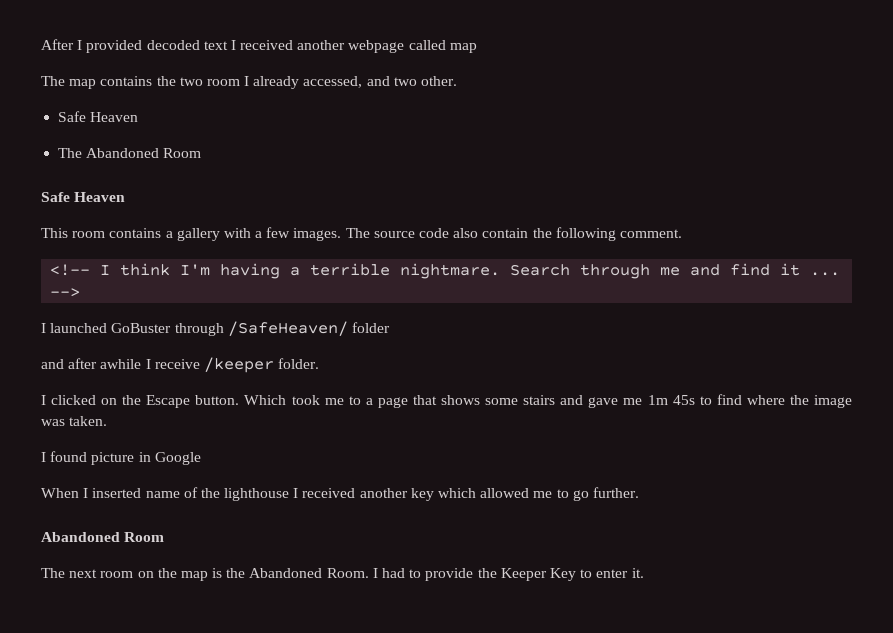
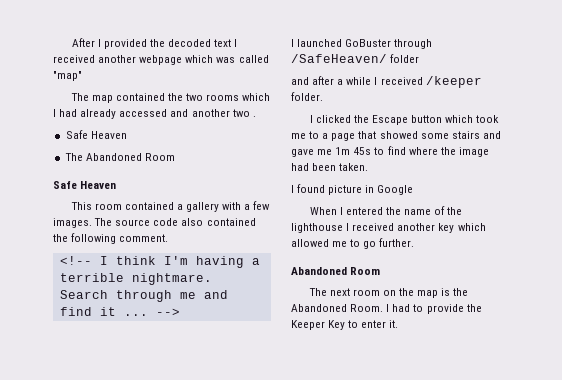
(143, 46) none -> [149,39,165,47] the
[408,40,477,53] called map -> [185,55,269,63] [53,71,82,81] which was called "map"
[100,76,153,86] contains -> [115,93,165,101] contained
[206,76,458,89] room I already accessed, and two other. -> [206,93,271,101] [53,109,256,119] rooms which I had already accessed and another two .
[109,228,162,238] contains -> [124,202,174,210] contained
[482,228,529,238] contain -> [206,218,256,226] contained
[100,359,200,369] awhile I receive -> [337,77,423,85] a while I received
[101,398,118,405] on -> (351, 119) none
[195,395,287,405] button. Which -> [410,115,474,123] button which
[441,395,481,405] shows -> [379,131,418,139] showed
[41,419,65,426] was -> [291,163,337,171] had been
[92,488,142,498] inserted -> [345,207,401,215] entered the

